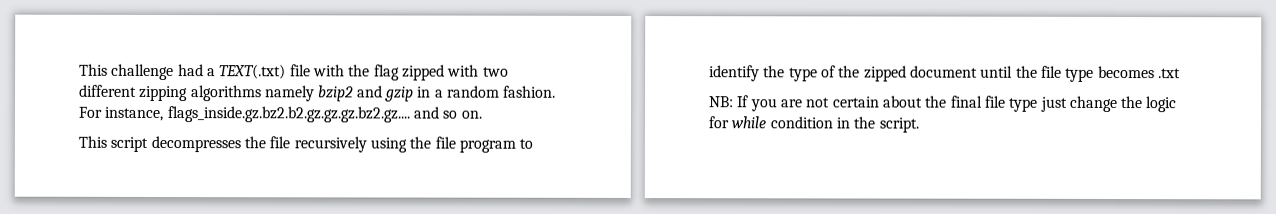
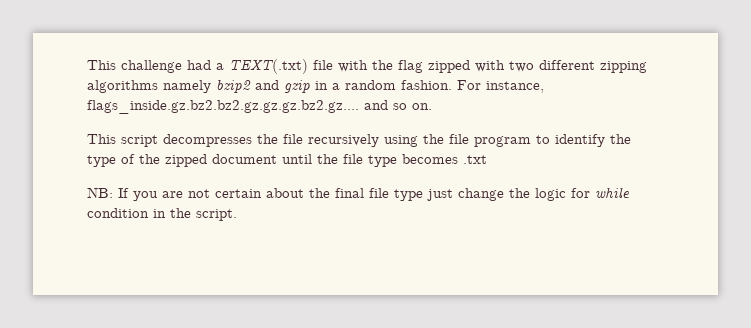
[166,106,411,123] flags_inside.gz.bz2.b2.gz.gz.gz.bz2.gz.... -> [87,100,359,114] flags_inside.gz.bz2.bz2.gz.gz.gz.bz2.gz....

